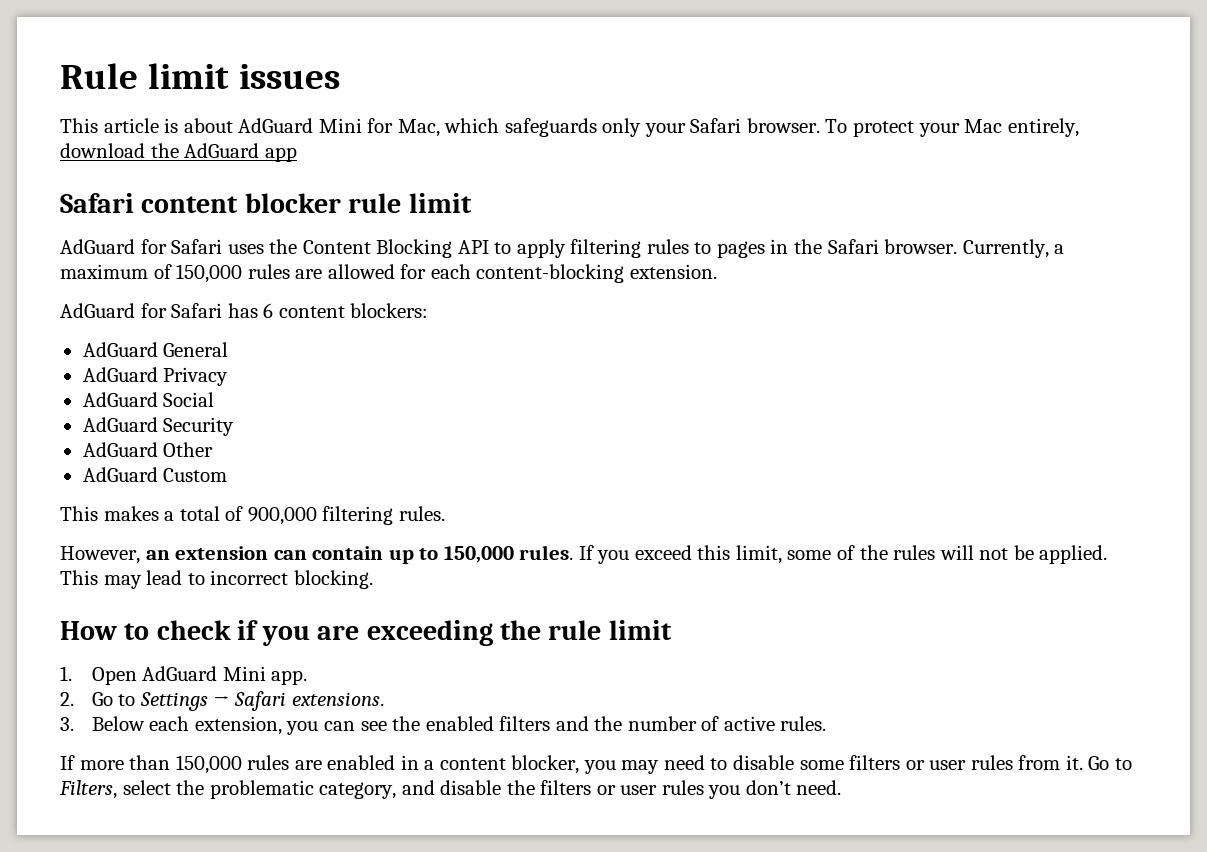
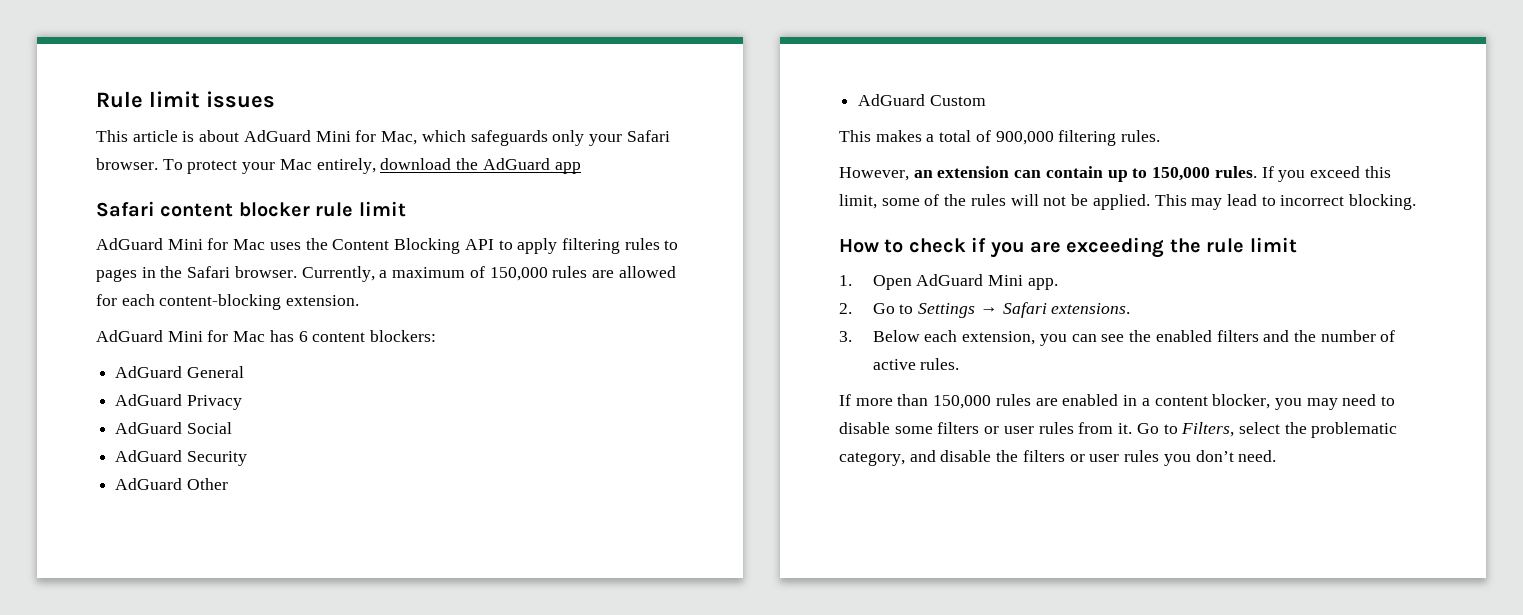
[140,239,223,254] for Safari -> [167,238,266,250] Mini for Mac
[140,303,223,318] for Safari -> [167,330,266,342] Mini for Mac

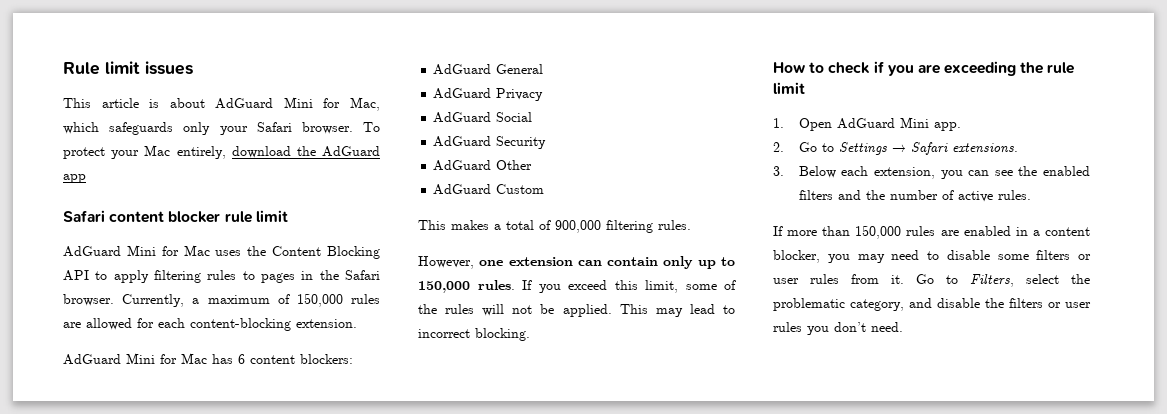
[913,170,933,178] an -> [479,260,504,266] one
(1103, 172) none -> [663,256,694,269] only

